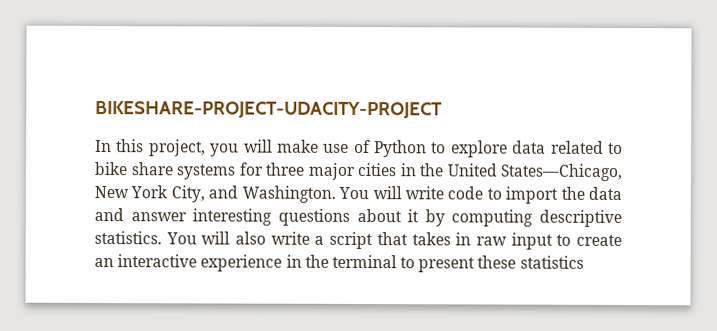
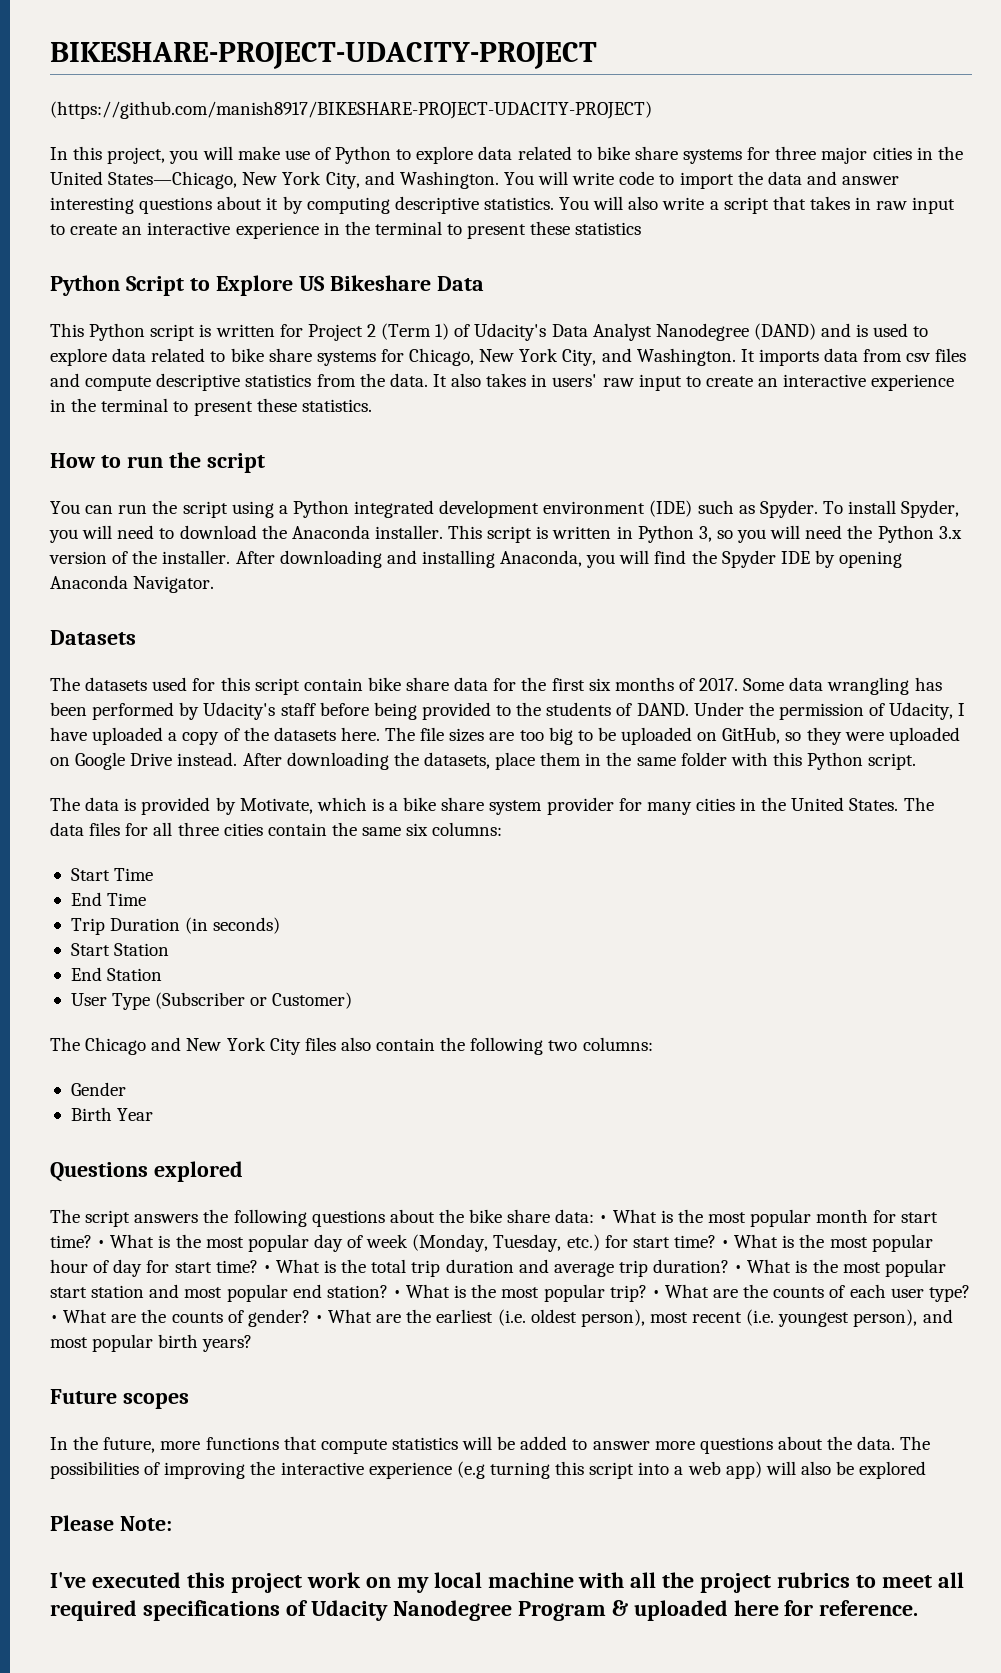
(442, 109) none -> [50,101,652,119] // (https://github.com/manish8917/BIKESHARE-PROJECT-UDACITY-PROJECT)
(584, 262) none -> [50,275,484,296] [50,323,929,341] [50,348,967,366] [50,373,955,391] [50,398,372,416] [50,452,265,473] [50,500,960,518] [49,525,962,543] [49,550,903,568] [50,575,215,593] [50,630,136,645] [50,677,942,695] [50,702,966,720] [50,727,960,745] [50,752,917,770] [50,797,934,815] [50,822,503,836] [70,868,154,881] [70,892,147,906] [70,917,281,935] [70,943,170,956] [70,967,163,981] [70,992,353,1010] [50,1037,653,1055] [70,1082,126,1096] [70,1107,154,1121] [50,1161,243,1182] [50,1209,939,1227] [50,1234,933,1252] [50,1259,946,1277] [50,1284,970,1302] [50,1309,953,1327] [50,1334,253,1352] [50,1389,189,1409] [50,1436,931,1454] [50,1461,927,1479] [50,1515,172,1531] [50,1572,965,1593] [50,1600,919,1621] // Python Script to Explore US Bikeshare Data // This Python script is written for Project 2 (Term 1) of Udacity's Data Analyst Nanodegree (DAND) and is used to explore data related to bike share systems for Chicago, New York City, and Washington. It imports data from csv files and compute descriptive statistics from the data. It also takes in users' raw input to create an interactive experience in the terminal to present these statistics. // How to run the script // You can run the script using a Python integrated development environment (IDE) such as Spyder. To install Spyder, you will need to download the Anaconda installer. This script is written in Python 3, so you will need the Python 3.x version of the installer. After downloading and installing Anaconda, you will find the Spyder IDE by opening Anaconda Navigator. // Datasets // The datasets used for this script contain bike share data for the first six months of 2017. Some data wrangling has been performed by Udacity's staff before being provided to the students of DAND. Under the permission of Udacity, I have uploaded a copy of the datasets here. The file sizes are too big to be uploaded on GitHub, so they were uploaded on Google Drive instead. After downloading the datasets, place them in the same folder with this Python script. // The data is provided by Motivate, which is a bike share system provider for many cities in the United States. The data files for all three cities contain the same six columns: // Start Time // End Time // Trip Duration (in seconds) // Start Station // End Station // User Type (Subscriber or Customer) // The Chicago and New York City files also contain the following two columns: // Gender // Birth Year // Questions explored // The script answers the following questions about the bike share data: • What is the most popular month for start time? • What is the most popular day of week (Monday, Tuesday, etc.) for start time? • What is the most popular hour of day for start time? • What is the total trip duration and average trip duration? • What is the most popular start station and most popular end station? • What is the most popular trip? • What are the counts of each user type? • What are the counts of gender? • What are the earliest (i.e. oldest person), most recent (i.e. youngest person), and most popular birth years? // Future scopes // In the future, more functions that compute statistics will be added to answer more questions about the data. The possibilities of improving the interactive experience (e.g turning this script into a web app) will also be explored // Please Note: // I've executed this project work on my local machine with all the project rubrics to meet all required specifications of Udacity Nanodegree Program & uploaded here for reference.

